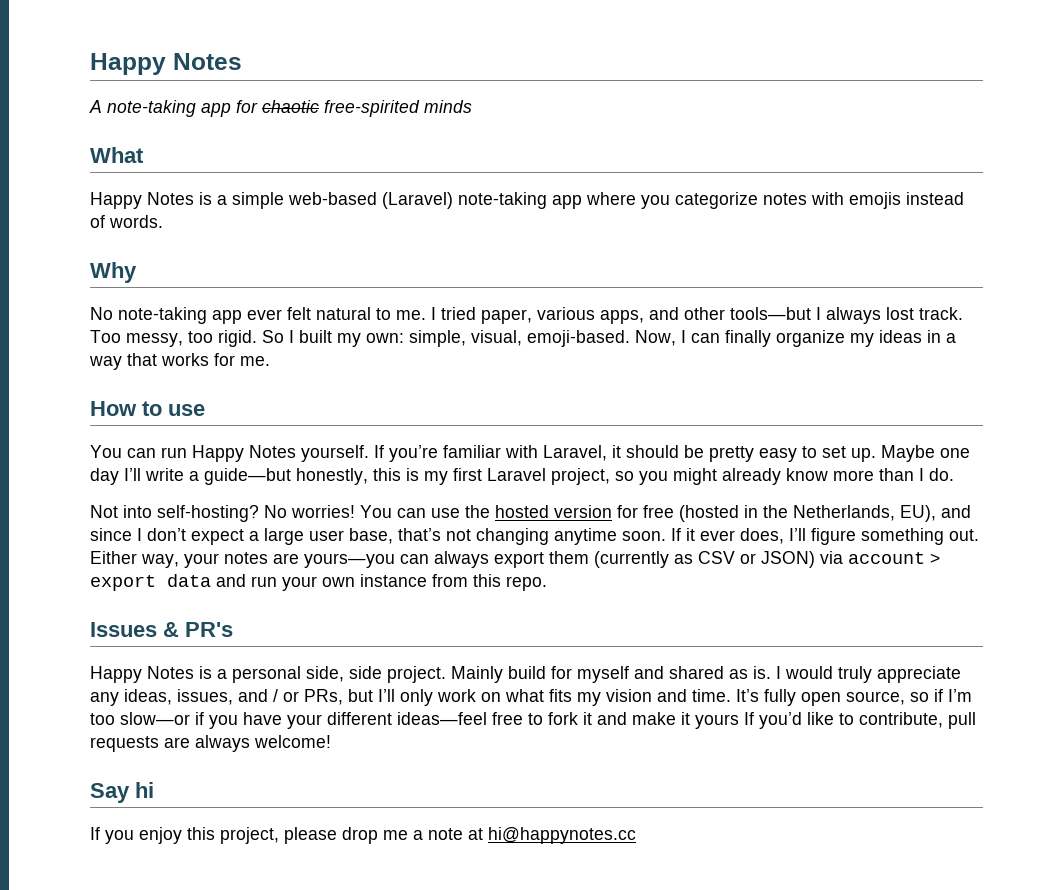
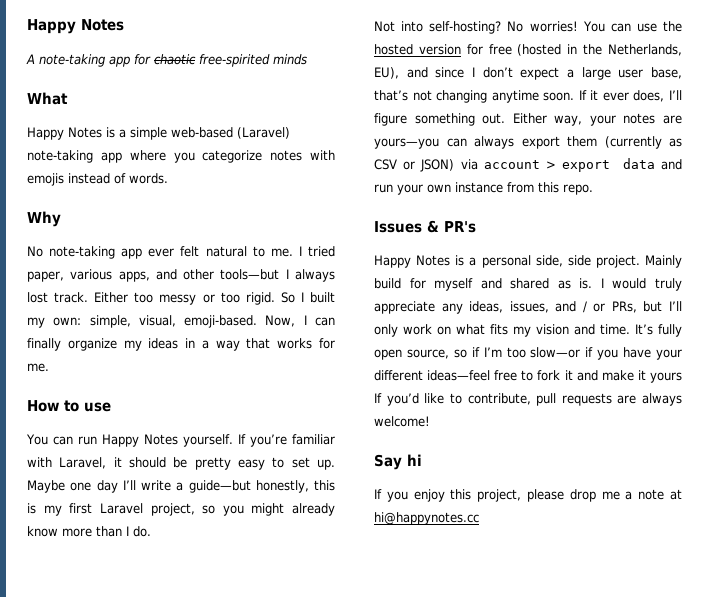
[90,330,183,347] Too messy, -> [94,292,215,305] Either too messy or

